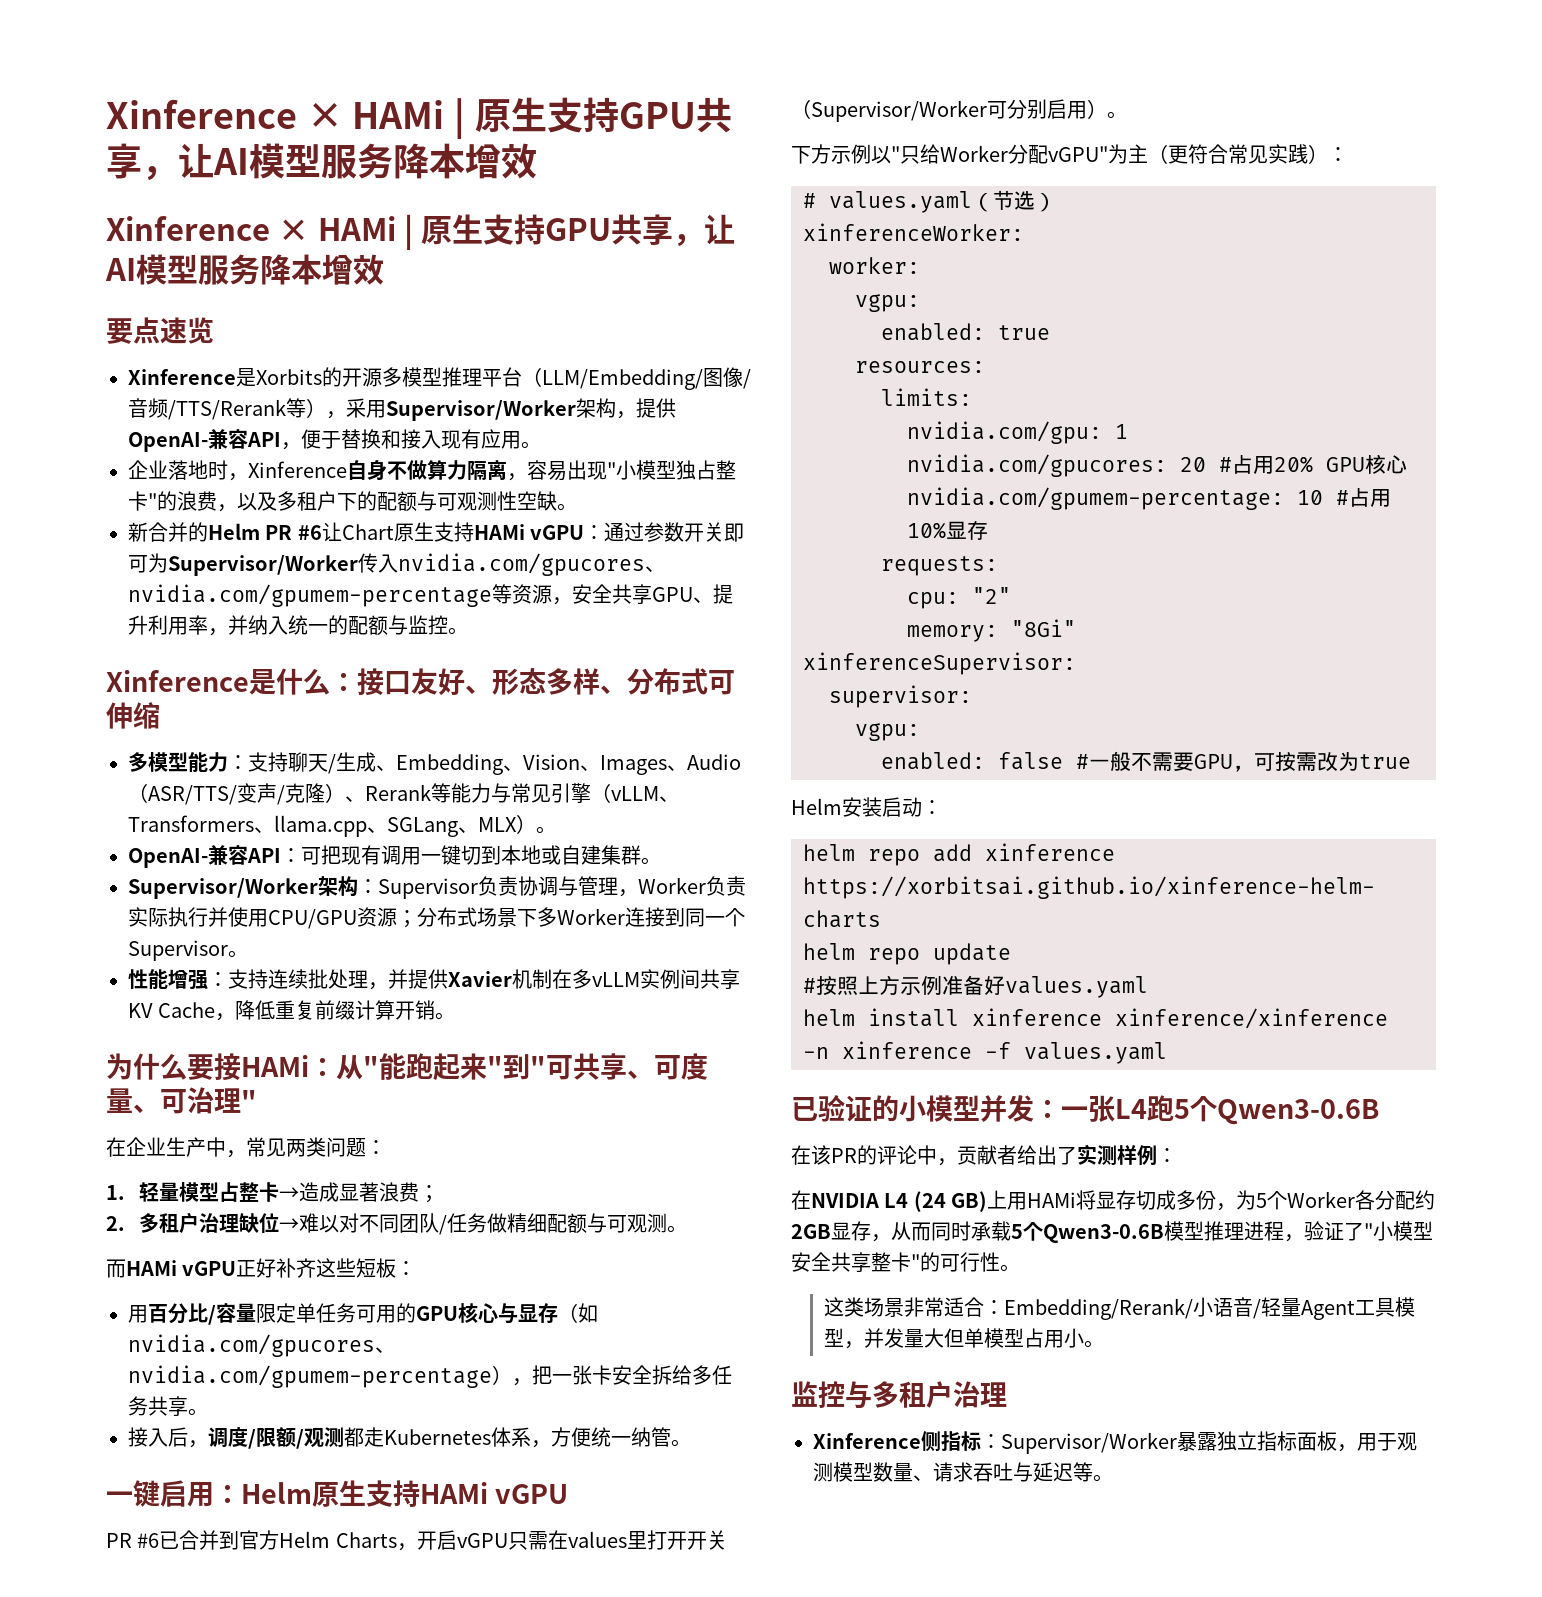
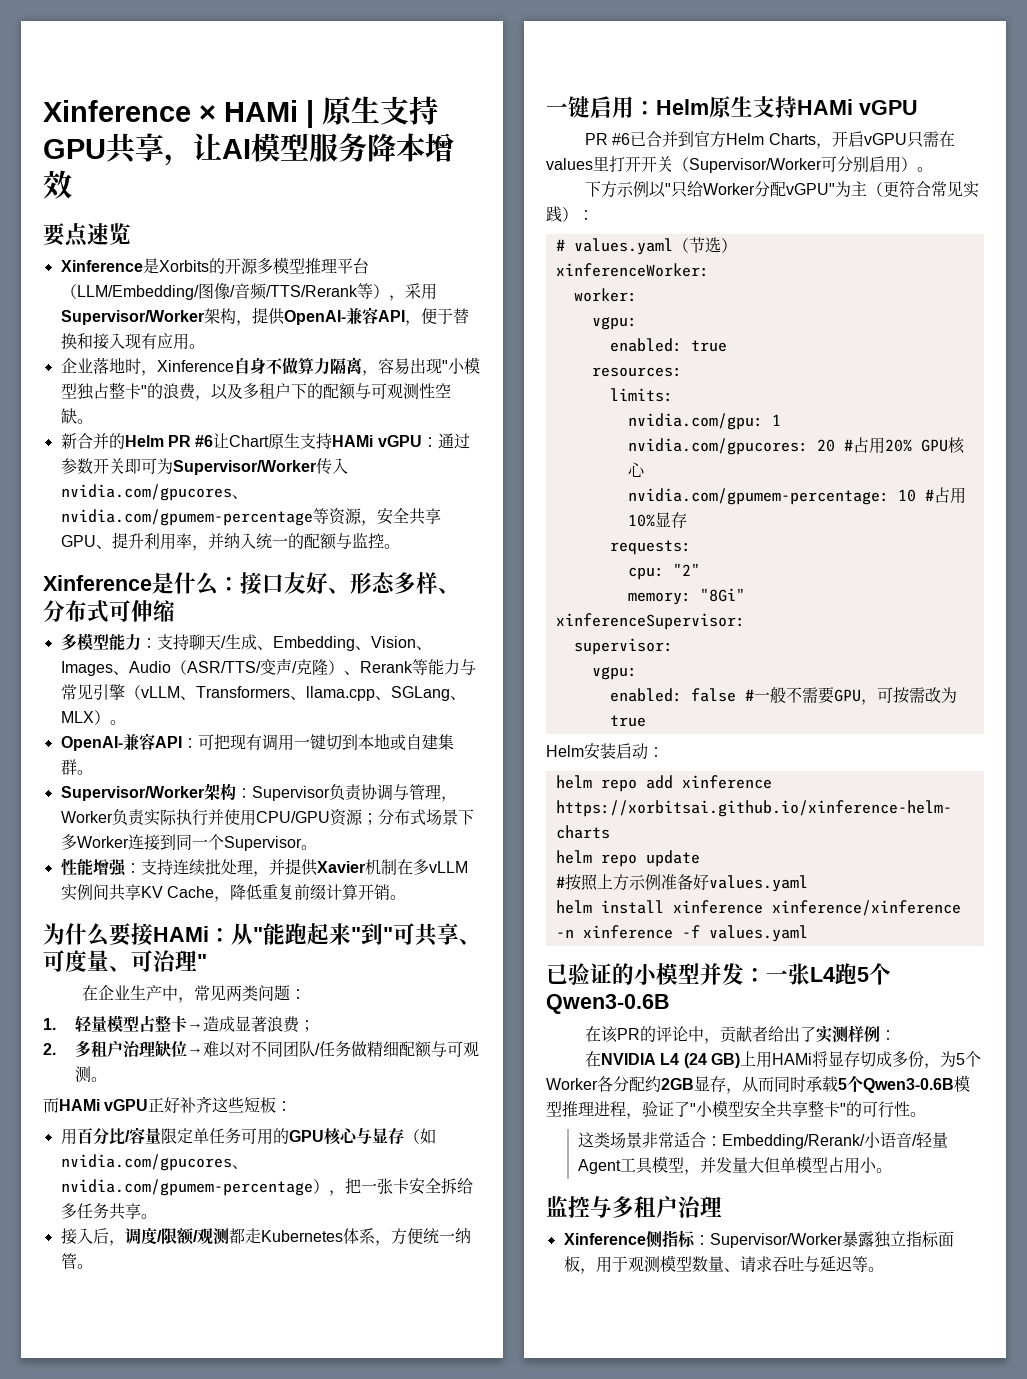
[106,214,736,250] [105,254,384,285] // Xinference × HAMi | 原生支持GPU共享，让AI模型服务降本增效 -> (72, 184) none

